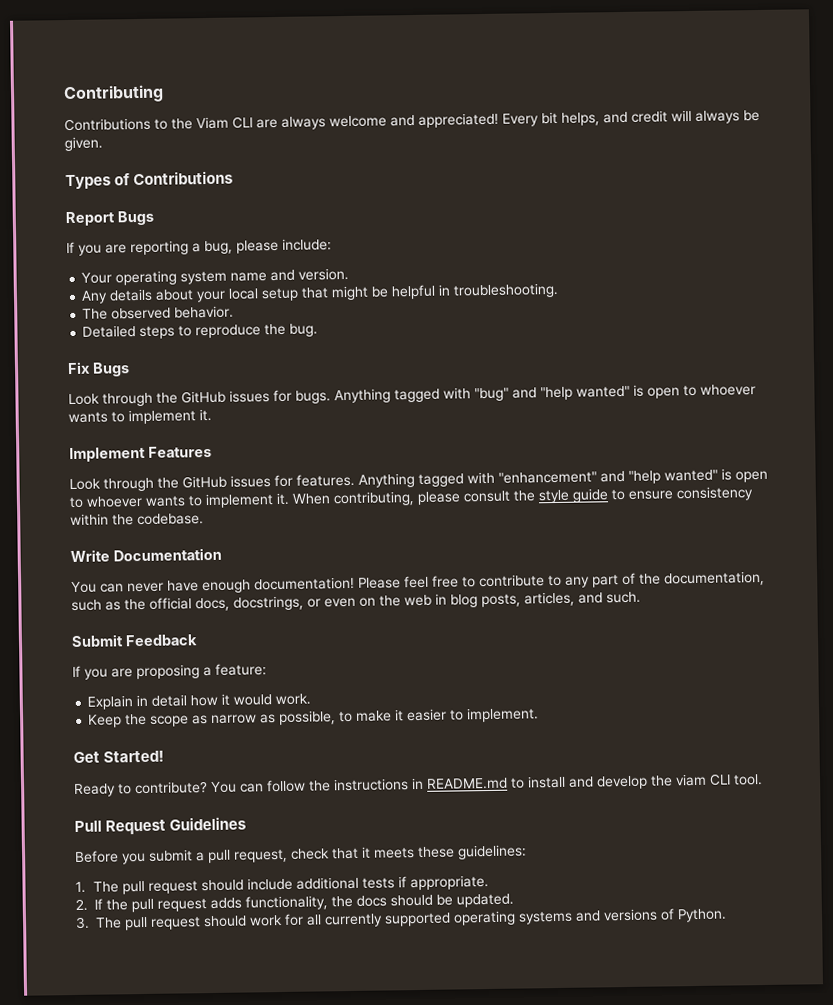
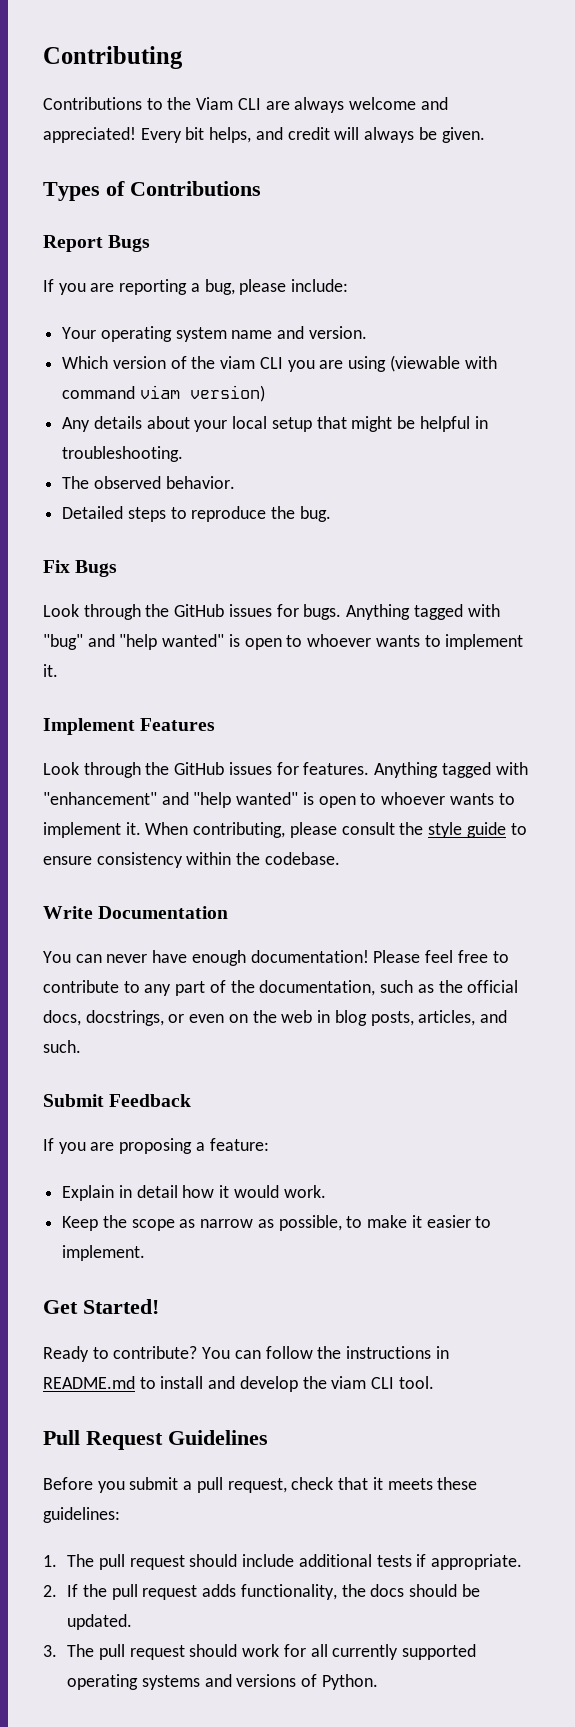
(350, 274) none -> [62,355,497,372] [62,385,265,402] // Which version of the viam CLI you are using (viewable with command viam version)

